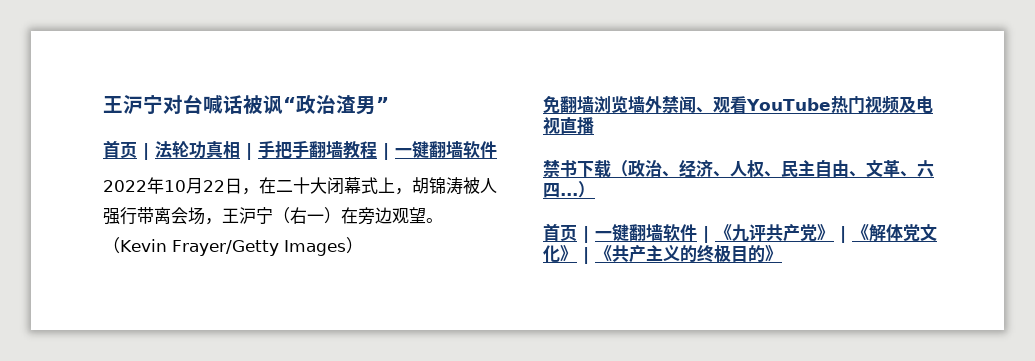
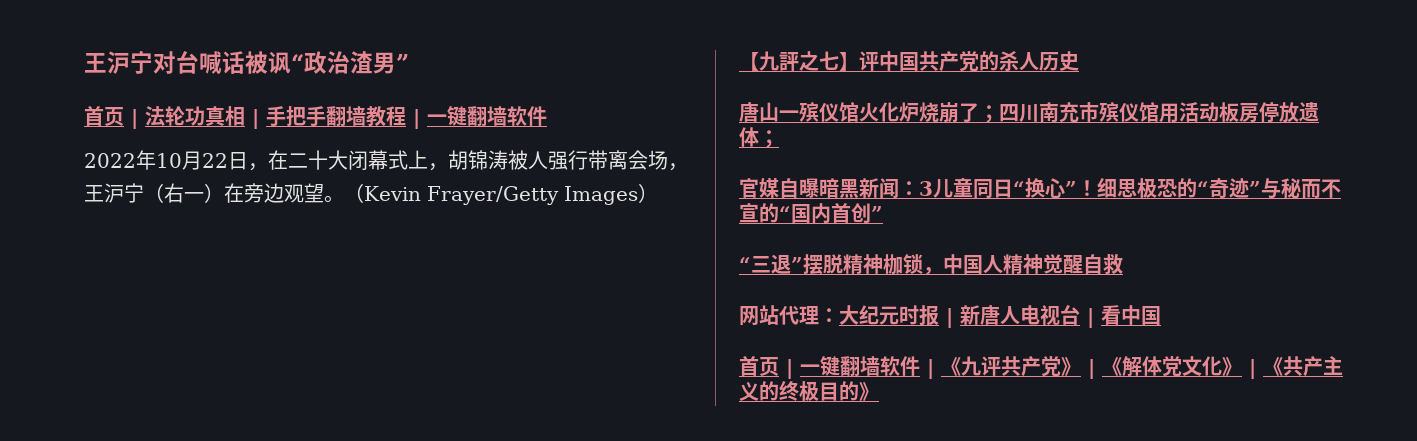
[543,95,933,114] [543,117,594,134] [543,159,934,178] [543,181,595,198] 免翻墙浏览墙外禁闻、观看YouTube热门视频及电视直播 // 禁书下载（政治、经济、人权、民主自由、文革、六四...） -> [739,51,1079,72] [739,102,1319,123] [739,127,779,148] [739,178,1341,199] [739,203,883,224] [739,254,1123,275] [739,305,1161,328] 【九評之七】评中国共产党的杀人历史 // 唐山一殡仪馆火化炉烧崩了；四川南充市殡仪馆用活动板房停放遗体； // 官媒自曝暗黑新闻：3儿童同日“换心”！细思极恐的“奇迹”与秘而不宣的“国内首创” // “三退”摆脱精神枷锁，中国人精神觉醒自救 // 网站代理：大纪元时报 | 新唐人电视台 | 看中国

